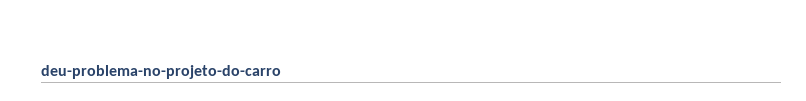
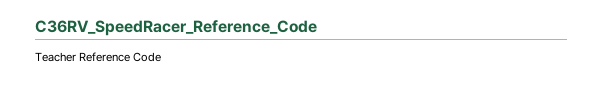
[41,65,281,79] deu-problema-no-projeto-do-carro -> [35,20,317,36] [35,52,162,62] C36RV_SpeedRacer_Reference_Code // Teacher Reference Code

